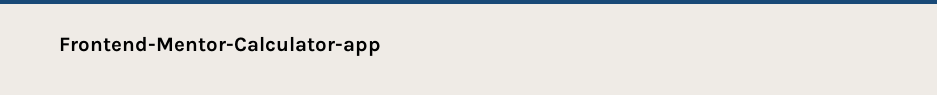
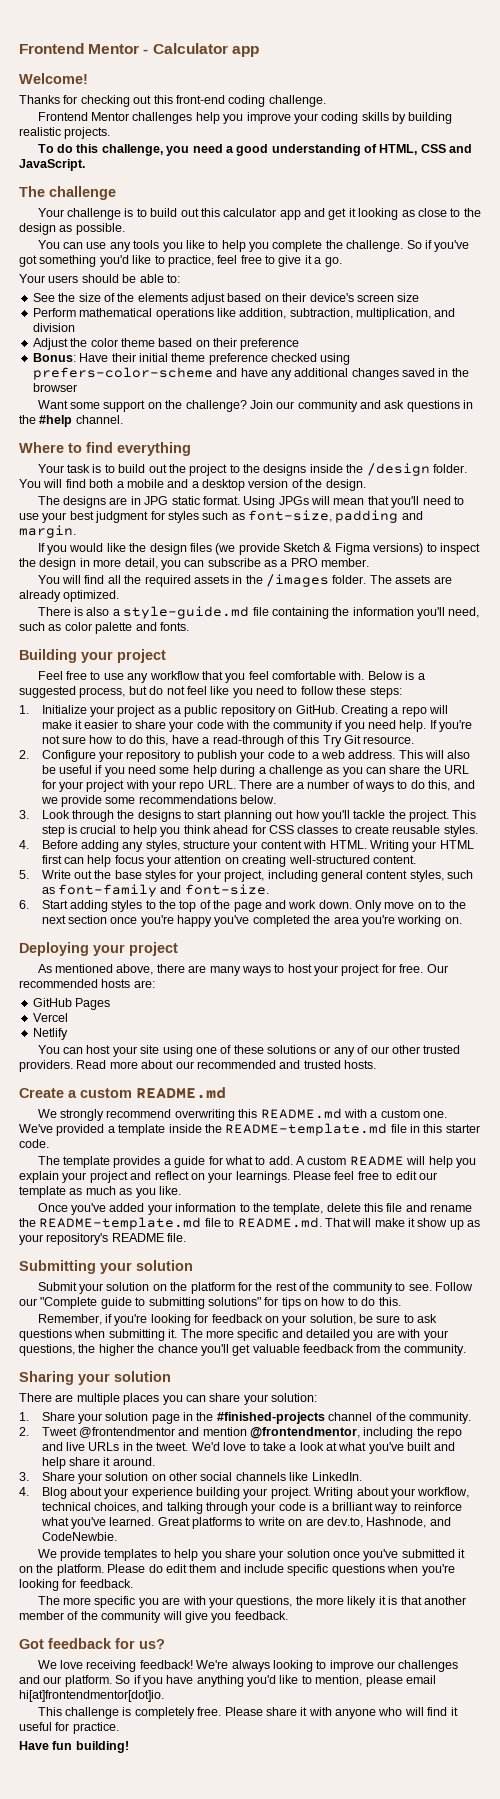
[59,36,381,56] Frontend-Mentor-Calculator-app -> [19,43,259,57] [19,73,88,84] [19,95,326,107] [37,112,453,124] [19,127,111,139] [37,144,473,156] [19,159,85,171] [19,186,116,200] [37,208,481,220] [19,223,125,235] [37,240,470,252] [19,255,342,267] [19,274,180,283] [32,293,420,305] [32,308,456,320] [32,323,75,332] [32,338,300,350] [32,353,351,365] [32,367,469,380] [32,383,77,392] [37,400,474,412] [19,415,123,427] [19,442,191,456] [37,463,467,476] [19,479,366,491] [37,496,464,508] [19,510,423,523] [19,525,76,538] [37,543,480,555] [19,558,370,570] [37,574,452,587] [19,590,120,602] [37,606,480,619] [19,622,189,634] [19,649,166,663] [37,671,425,683] [19,686,402,698] [19,705,449,717] [41,720,473,732] [41,735,415,747] [19,750,471,762] [41,765,470,777] [41,780,475,792] [40,795,277,807] [19,810,477,822] [41,825,478,837] [19,840,474,852] [41,855,416,867] [19,870,474,882] [41,884,269,897] [19,900,466,912] [41,915,462,927] [19,942,178,956] [37,964,448,976] [19,979,155,988] [32,998,111,1010] [32,1013,68,1022] [32,1028,68,1040] [37,1045,461,1057] [19,1060,376,1072] [19,1087,226,1099] [37,1108,448,1121] [19,1123,480,1136] [19,1139,49,1148] [37,1156,476,1168] [19,1171,437,1183] [19,1186,181,1198] [37,1203,473,1215] [19,1217,481,1230] [19,1233,187,1245] [19,1260,193,1274] [37,1282,473,1294] [19,1297,401,1309] [37,1314,438,1326] [19,1329,448,1341] [19,1344,467,1356] [19,1371,171,1385] [19,1393,317,1405] [19,1412,472,1424] [19,1427,463,1439] [41,1442,455,1454] [41,1457,155,1469] [19,1472,362,1484] [19,1487,470,1499] [41,1502,463,1514] [40,1517,451,1529] [41,1532,117,1541] [37,1549,466,1561] [19,1564,455,1576] [19,1579,133,1591] [37,1596,466,1608] [19,1611,288,1623] [19,1638,165,1649] [37,1660,459,1672] [19,1675,436,1687] [19,1690,164,1702] [37,1707,458,1719] [19,1722,119,1734] [19,1741,129,1753] Frontend Mentor - Calculator app // Welcome! // Thanks for checking out this front-end coding challenge. // Frontend Mentor challenges help you improve your coding skills by building realistic projects. // To do this challenge, you need a good understanding of HTML, CSS and JavaScript. // The challenge // Your challenge is to build out this calculator app and get it looking as close to the design as possible. // You can use any tools you like to help you complete the challenge. So if you've got something you'd like to practice, feel free to give it a go. // Your users should be able to: // See the size of the elements adjust based on their device's screen size // Perform mathematical operations like addition, subtraction, multiplication, and division // Adjust the color theme based on their preference // Bonus: Have their initial theme preference checked using prefers-color-scheme and have any additional changes saved in the browser // Want some support on the challenge? Join our community and ask questions in the #help channel. // Where to find everything // Your task is to build out the project to the designs inside the /design folder. You will find both a mobile and a desktop version of the design. // The designs are in JPG static format. Using JPGs will mean that you'll need to use your best judgment for styles such as font-size, padding and margin. // If you would like the design files (we provide Sketch & Figma versions) to inspect the design in more detail, you can subscribe as a PRO member. // You will find all the required assets in the /images folder. The assets are already optimized. // There is also a style-guide.md file containing the information you'll need, such as color palette and fonts. // Building your project // Feel free to use any workflow that you feel comfortable with. Below is a suggested process, but do not feel like you need to follow these steps: // 1. Initialize your project as a public repository on GitHub. Creating a repo will make it easier to share your code with the community if you need help. If you're not sure how to do this, have a read-through of this Try Git resource. // 2. Configure your repository to publish your code to a web address. This will also be useful if you need some help during a challenge as you can share the URL for your project with your repo URL. There are a number of ways to do this, and we provide some recommendations below. // 3. Look through the designs to start planning out how you'll tackle the project. This step is crucial to help you think ahead for CSS classes to create reusable styles. // 4. Before adding any styles, structure your content with HTML. Writing your HTML first can help focus your attention on creating well-structured content. // 5. Write out the base styles for your project, including general content styles, such as font-family and font-size. // 6. Start adding styles to the top of the page and work down. Only move on to the next section once you're happy you've completed the area you're working on. // Deploying your project // As mentioned above, there are many ways to host your project for free. Our recommended hosts are: // GitHub Pages // Vercel // Netlify // You can host your site using one of these solutions or any of our other trusted providers. Read more about our recommended and trusted hosts. // Create a custom README.md // We strongly recommend overwriting this README.md with a custom one. We've provided a template inside the README-template.md file in this starter code. // The template provides a guide for what to add. A custom README will help you explain your project and reflect on your learnings. Please feel free to edit our template as much as you like. // Once you've added your information to the template, delete this file and rename the README-template.md file to README.md. That will make it show up as your repository's README file. // Submitting your solution // Submit your solution on the platform for the rest of the community to see. Follow our "Complete guide to submitting solutions" for tips on how to do this. // Remember, if you're looking for feedback on your solution, be sure to ask questions when submitting it. The more specific and detailed you are with your questions, the higher the chance you'll get valuable feedback from the community. // Sharing your solution // There are multiple places you can share your solution: // 1. Share your solution page in the #finished-projects channel of the community. // 2. Tweet @frontendmentor and mention @frontendmentor, including the repo and live URLs in the tweet. We'd love to take a look at what you've built and help share it around. // 3. Share your solution on other social channels like LinkedIn. // 4. Blog about your experience building your project. Writing about your workflow, technical choices, and talking through your code is a brilliant way to reinforce what you've learned. Great platforms to write on are dev.to, Hashnode, and CodeNewbie. // We provide templates to help you share your solution once you've submitted it on the platform. Please do edit them and include specific questions when you're looking for feedback. // The more specific you are with your questions, the more likely it is that another member of the community will give you feedback. // Got feedback for us? // We love receiving feedback! We're always looking to improve our challenges and our platform. So if you have anything you'd like to mention, please email hi[at]frontendmentor[dot]io. // This challenge is completely free. Please share it with anyone who will find it useful for practice. // Have fun building!

